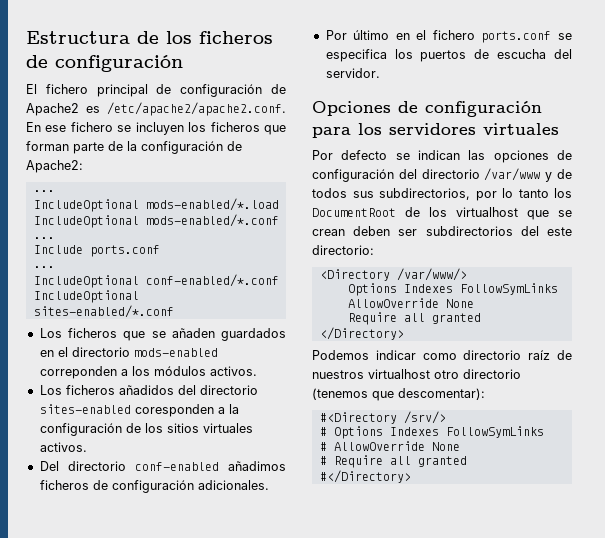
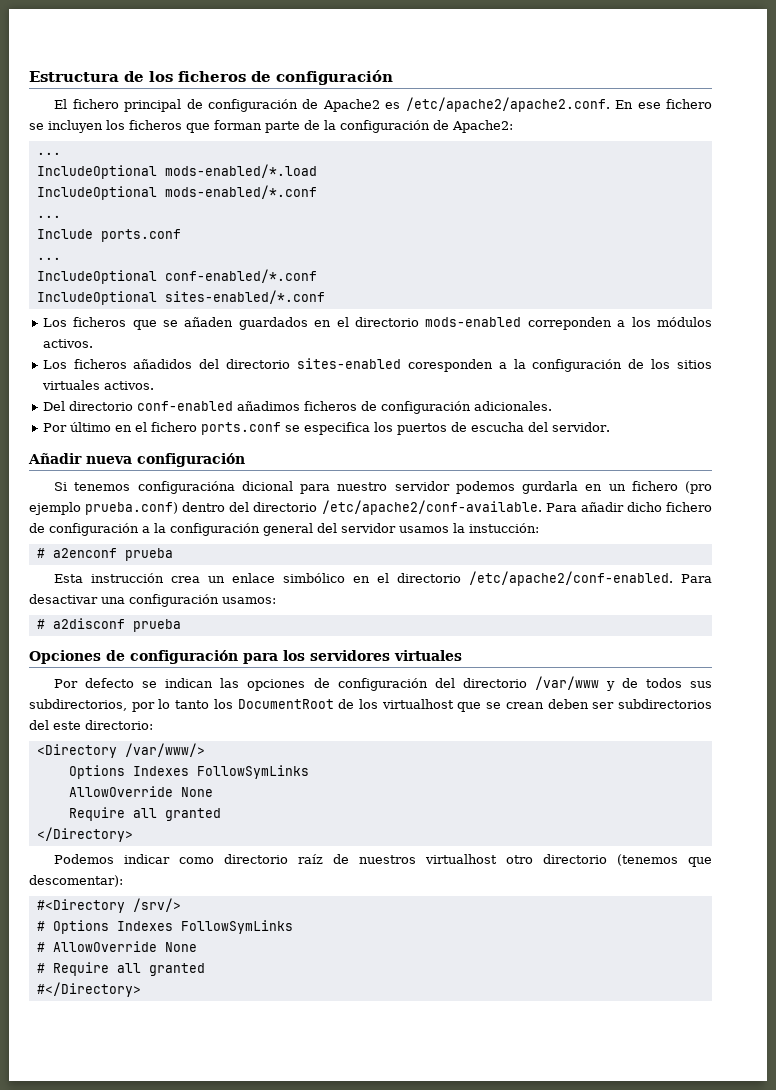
(380, 73) none -> [28,453,245,467] [54,481,712,494] [29,500,712,515] [29,523,539,536] [36,548,173,561] [54,571,712,586] [29,594,276,607] [36,618,181,632] // Añadir nueva configuración // Si tenemos configuracióna dicional para nuestro servidor podemos gurdarla en un fichero (pro ejemplo prueba.conf) dentro del directorio /etc/apache2/conf-available. Para añadir dicho fichero de configuración a la configuración general del servidor usamos la instucción: // # a2enconf prueba // Esta instrucción crea un enlace simbólico en el directorio /etc/apache2/conf-enabled. Para desactivar una configuración usamos: // # a2disconf prueba

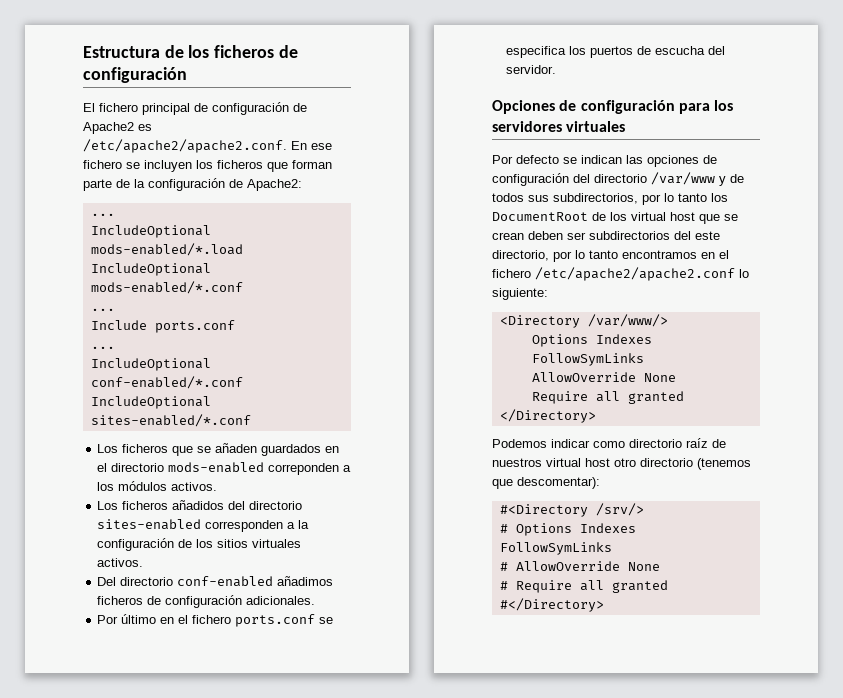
[407,359,493,372] coresponden -> [205,520,284,532] corresponden
[28,453,245,467] [54,481,712,494] [29,500,712,515] [29,523,539,536] [36,548,173,561] [54,571,712,586] [29,594,276,607] [36,618,181,632] // Añadir nueva configuración // Si tenemos configuracióna dicional para nuestro servidor podemos gurdarla en un fichero (pro ejemplo prueba.conf) dentro del directorio /etc/apache2/conf-available. Para añadir dicho fichero de configuración a la configuración general del servidor usamos la instucción: // # a2enconf prueba // Esta instrucción crea un enlace simbólico en el directorio /etc/apache2/conf-enabled. Para desactivar una configuración usamos: // # a2disconf prueba -> (557, 69) none
[381,699,454,709] virtualhost -> [631,212,695,221] virtual host
[85,720,153,730] directorio: -> [492,250,729,262] [492,267,749,281] [492,288,548,300] directorio, por lo tanto encontramos en el fichero /etc/apache2/apache2.conf lo siguiente:
[425,854,498,864] virtualhost -> [546,458,610,467] virtual host

